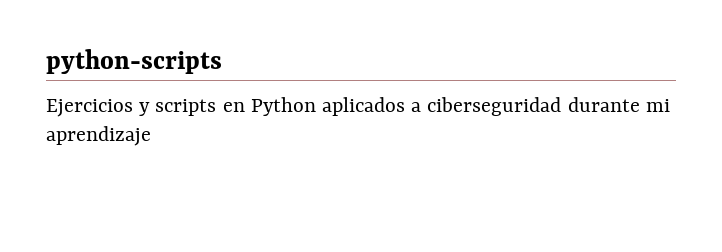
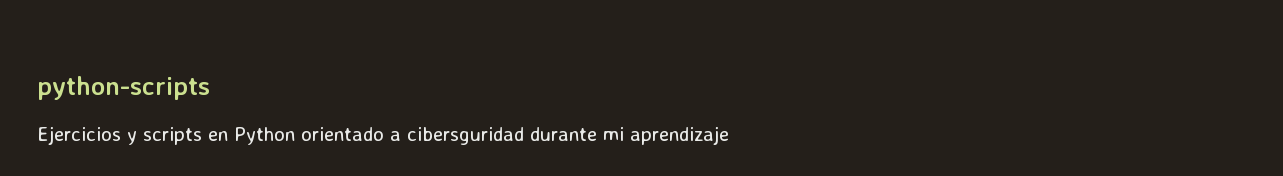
[322,97,562,116] aplicados a ciberseguridad -> [301,127,524,145] orientado a cibersguridad

